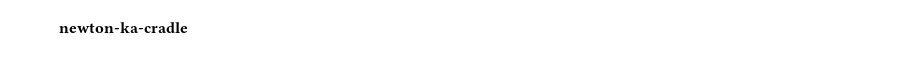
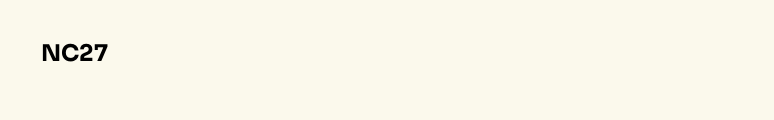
[59,22,188,33] newton-ka-cradle -> [41,43,108,62] NC27

